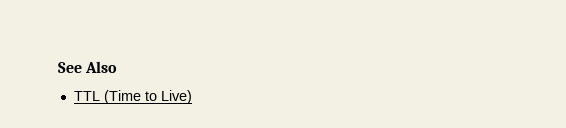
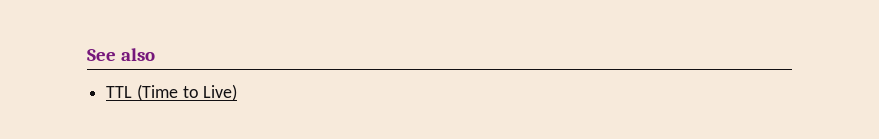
[85,61,118,73] Also -> [120,48,155,61] also

